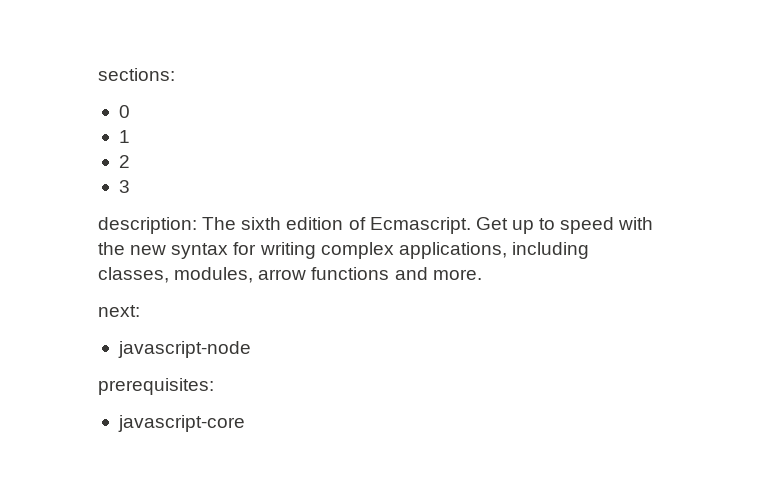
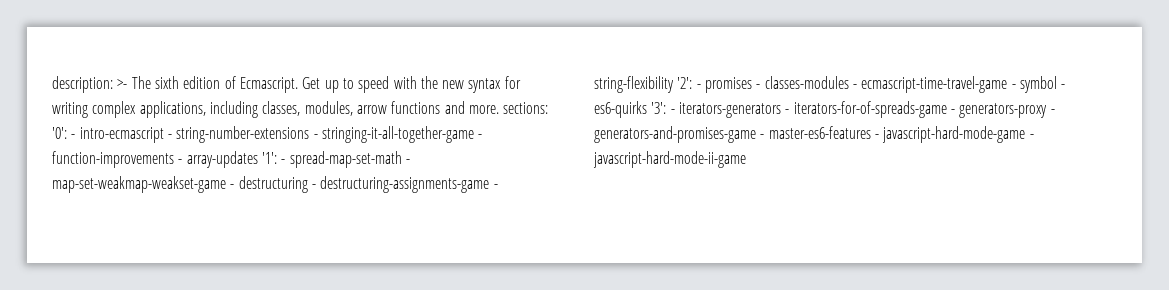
[98,68,175,81] [118,105,130,118] [118,130,130,143] [118,155,130,168] [118,180,130,193] [98,217,197,234] sections: // 0 // 1 // 2 // 3 // description: -> [52,76,128,93] description: >-
[98,305,140,317] [117,341,251,358] [98,378,214,395] [117,415,245,432] // next: // javascript-node // prerequisites: // javascript-core -> [503,102,549,114] [52,126,483,143] [52,151,410,168] [52,176,498,193] [594,76,1066,93] [594,101,1055,118] [594,126,1034,143] [593,151,746,168] sections: '0': - intro-ecmascript - string-number-extensions - stringing-it-all-together-game - function-improvements - array-updates '1': - spread-map-set-math - map-set-weakmap-weakset-game - destructuring - destructuring-assignments-game - string-flexibility '2': - promises - classes-modules - ecmascript-time-travel-game - symbol - es6-quirks '3': - iterators-generators - iterators-for-of-spreads-game - generators-proxy - generators-and-promises-game - master-es6-features - javascript-hard-mode-game - javascript-hard-mode-ii-game

